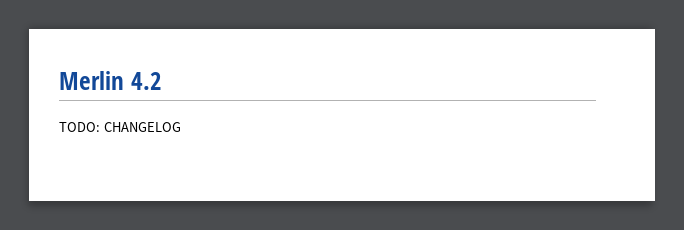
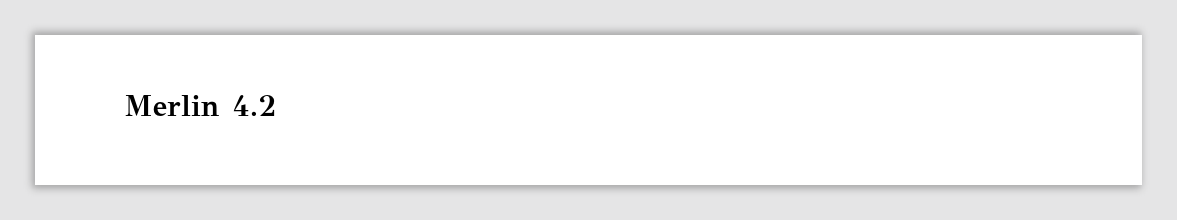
[59,122,181,132] // TODO: CHANGELOG -> (276, 105) none

